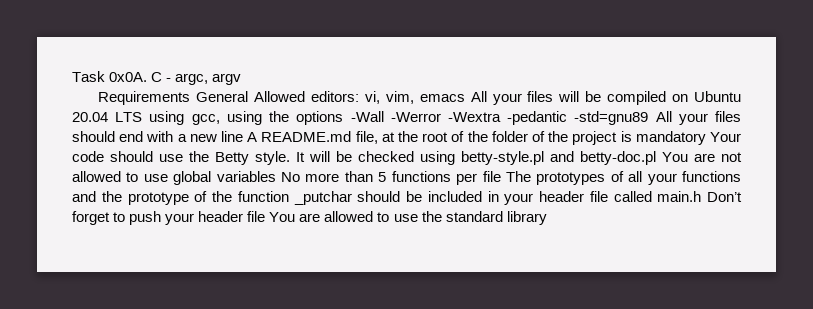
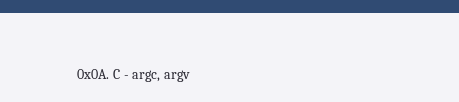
[72,71,105,82] Task -> (77, 74) none
[98,91,742,105] [72,111,741,125] [72,131,741,145] [72,151,742,165] [72,171,741,185] [72,191,742,205] [72,211,547,225] // Requirements General Allowed editors: vi, vim, emacs All your files will be compiled on Ubuntu 20.04 LTS using gcc, using the options -Wall -Werror -Wextra -pedantic -std=gnu89 All your files should end with a new line A README.md file, at the root of the folder of the project is mandatory Your code should use the Betty style. It will be checked using betty-style.pl and betty-doc.pl You are not allowed to use global variables No more than 5 functions per file The prototypes of all your functions and the prototype of the function _putchar should be included in your header file called main.h Don’t forget to push your header file You are allowed to use the standard library -> (191, 76) none

